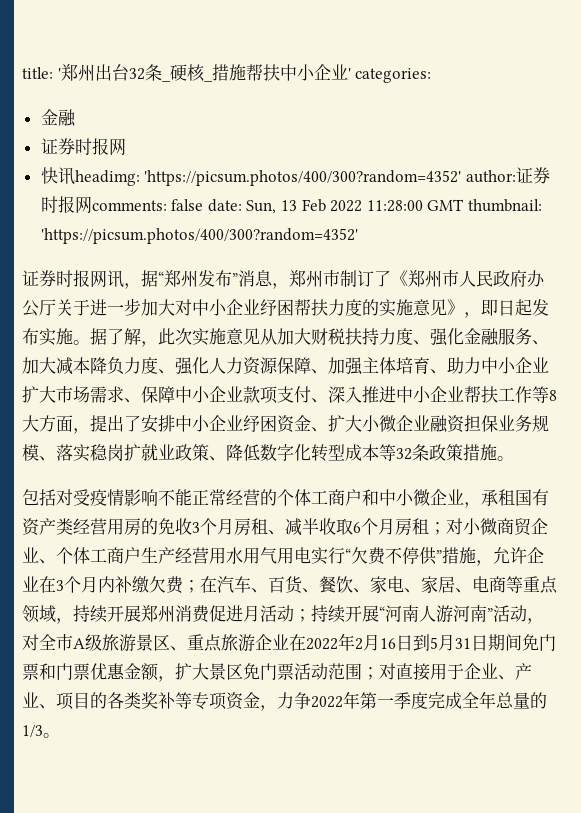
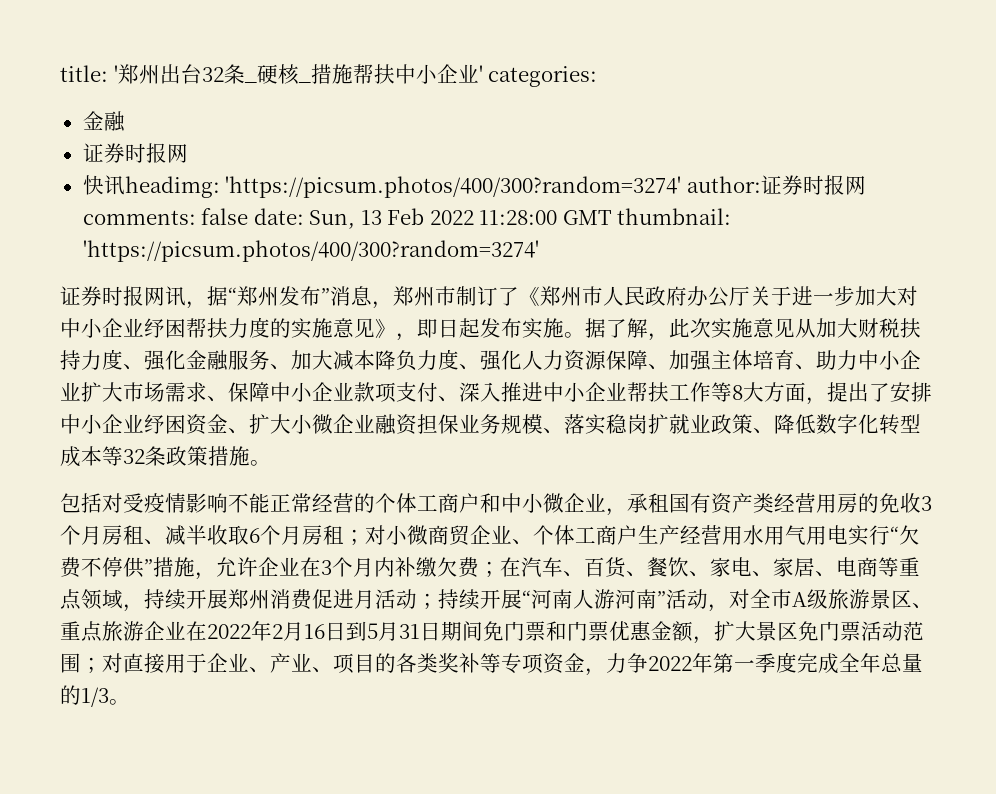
[144,170,462,186] 'https://picsum.photos/400/300?random=4352' -> [225,176,682,198] 'https://picsum.photos/400/300?random=3274'
[40,228,358,244] 'https://picsum.photos/400/300?random=4352' -> [82,240,539,262] 'https://picsum.photos/400/300?random=3274'

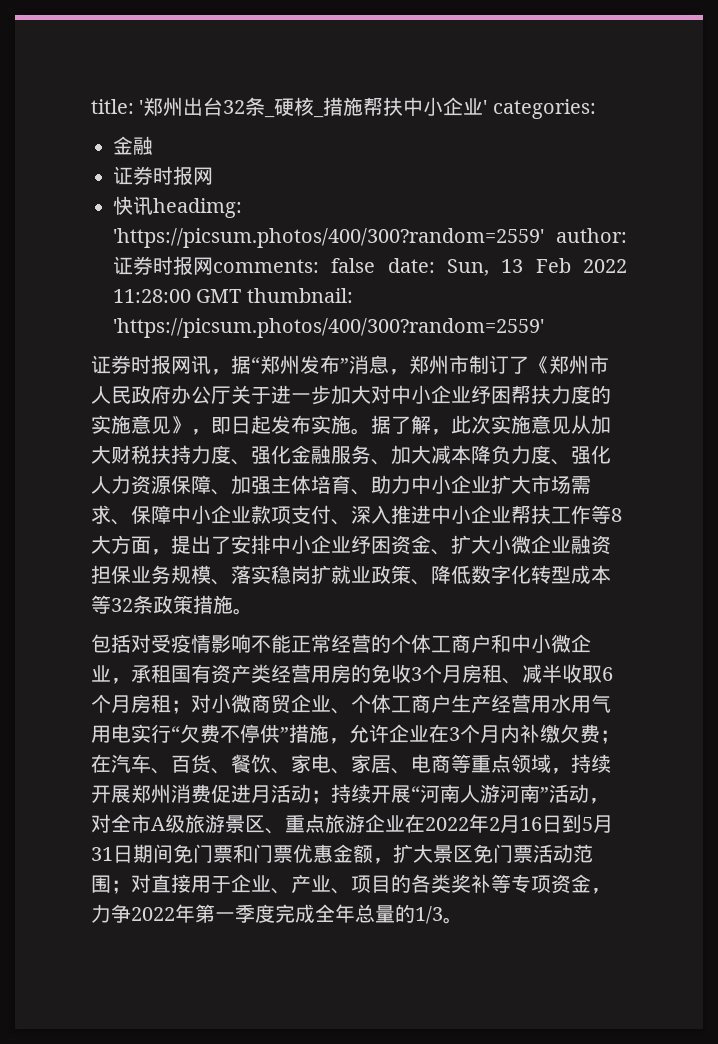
[225,176,682,198] 'https://picsum.photos/400/300?random=3274' -> [113,228,544,248] 'https://picsum.photos/400/300?random=2559'
[82,240,539,262] 'https://picsum.photos/400/300?random=3274' -> [113,318,544,338] 'https://picsum.photos/400/300?random=2559'

